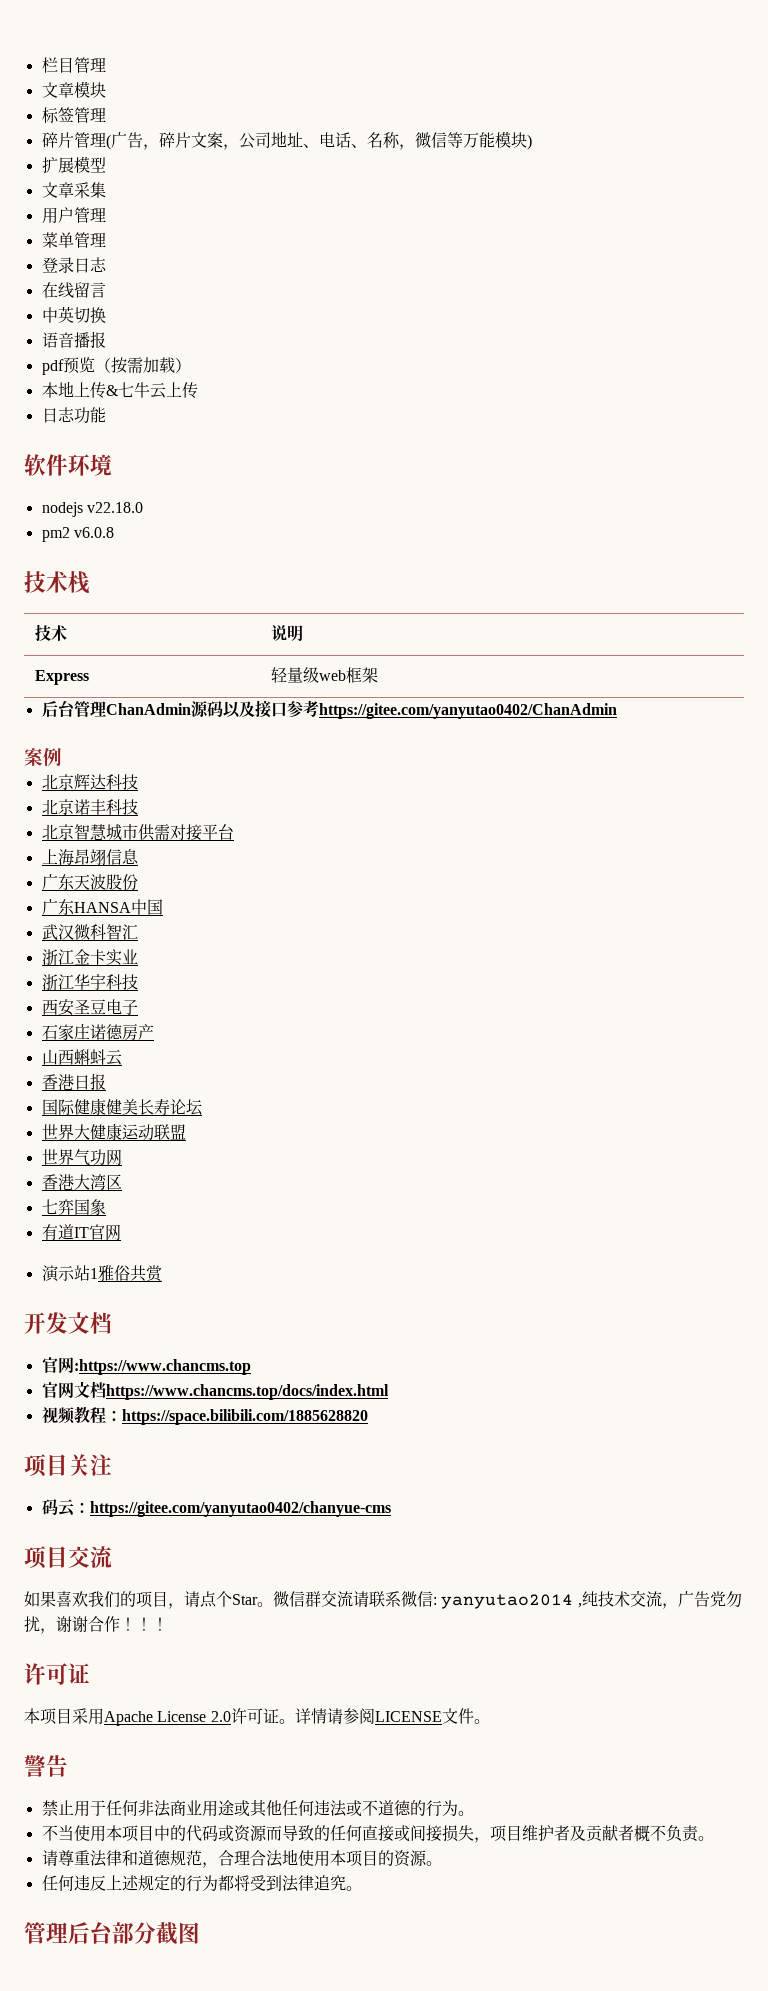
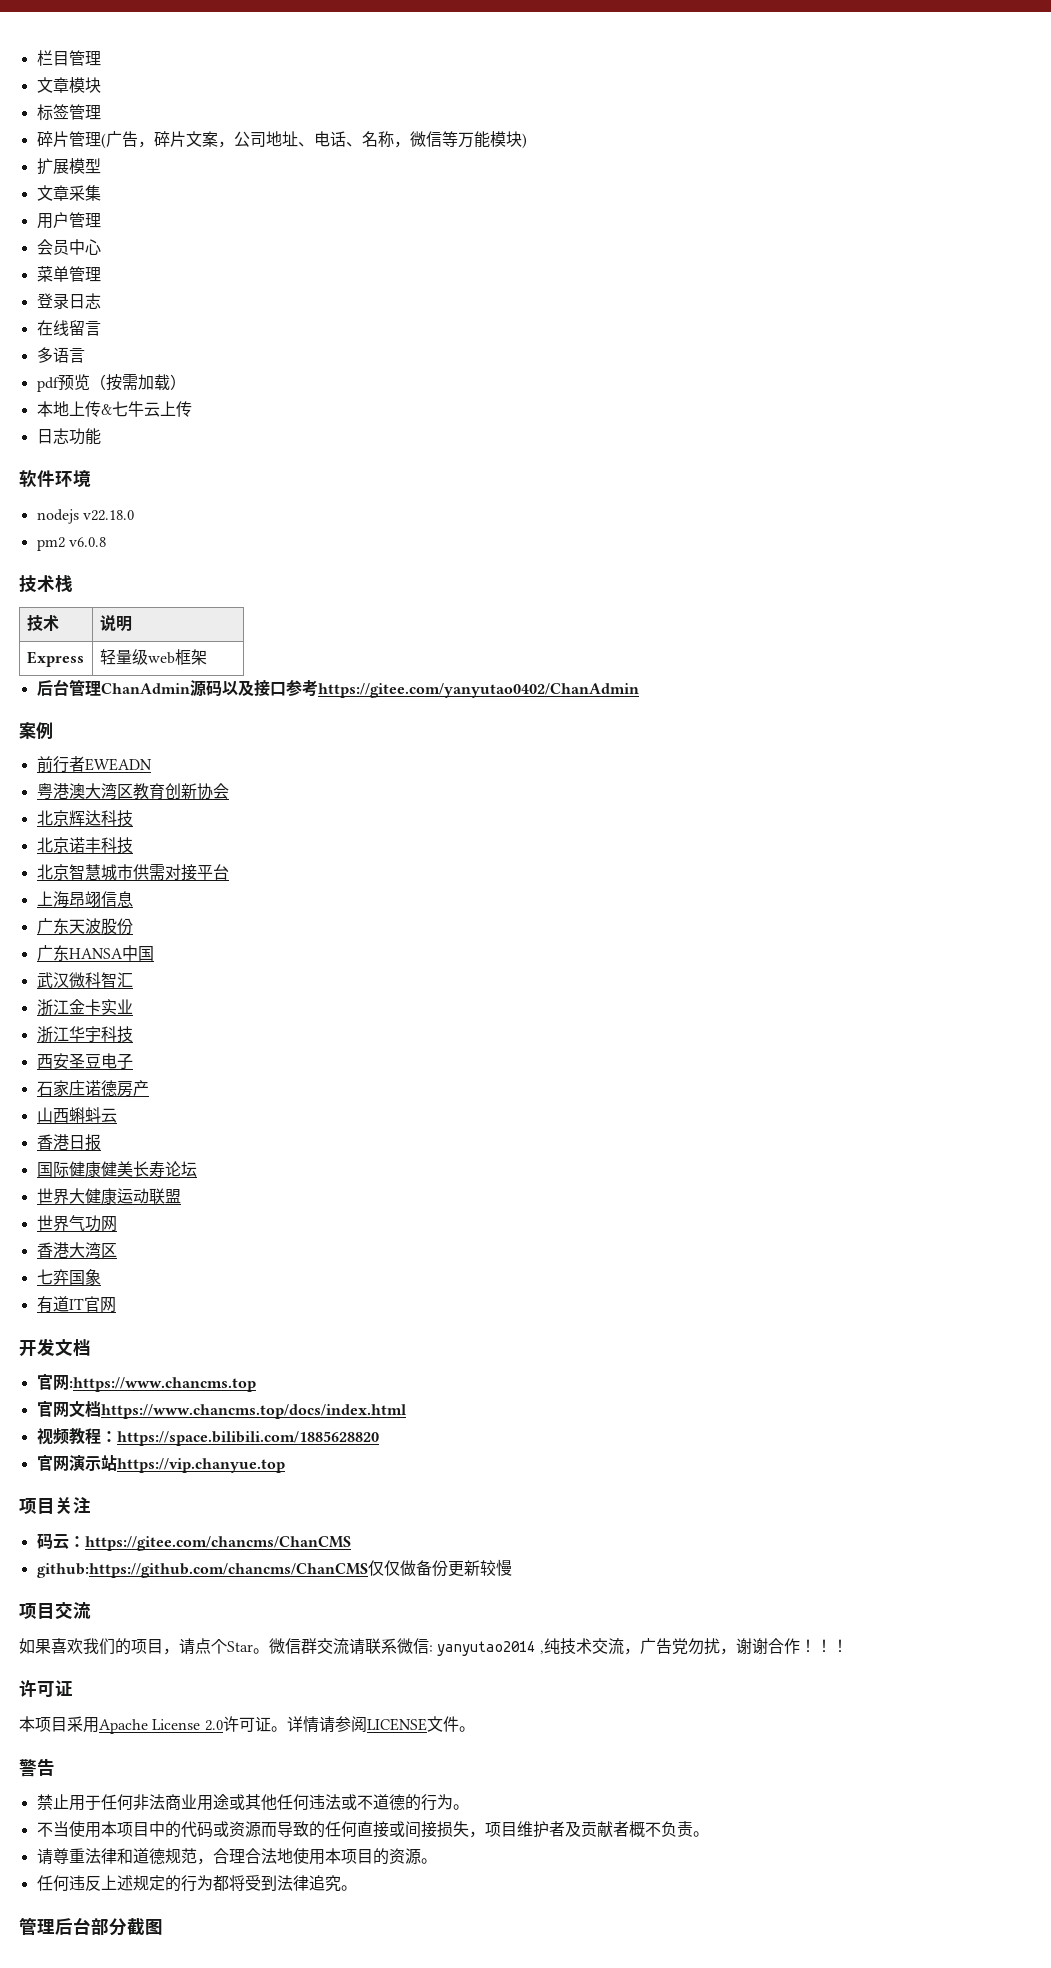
(106, 214) none -> [36,239,101,255] // 会员中心
[41,306,106,324] [41,331,106,348] 中英切换 // 语音播报 -> [36,347,85,363] 多语言
(62, 757) none -> [36,756,152,773] [36,783,229,800] // 前行者EWEADN // 粤港澳大湾区教育创新协会
[41,1265,163,1282] // 演示站1雅俗共赏 -> (116, 1305) none
(368, 1417) none -> [36,1455,285,1473] // 官网演示站https://vip.chanyue.top
[89,1501,391,1517] https://gitee.com/yanyutao0402/chanyue-cms -> [84,1536,351,1551] [36,1559,512,1578] https://gitee.com/chancms/ChanCMS // github:https://github.com/chancms/ChanCMS仅仅做备份更新较慢

